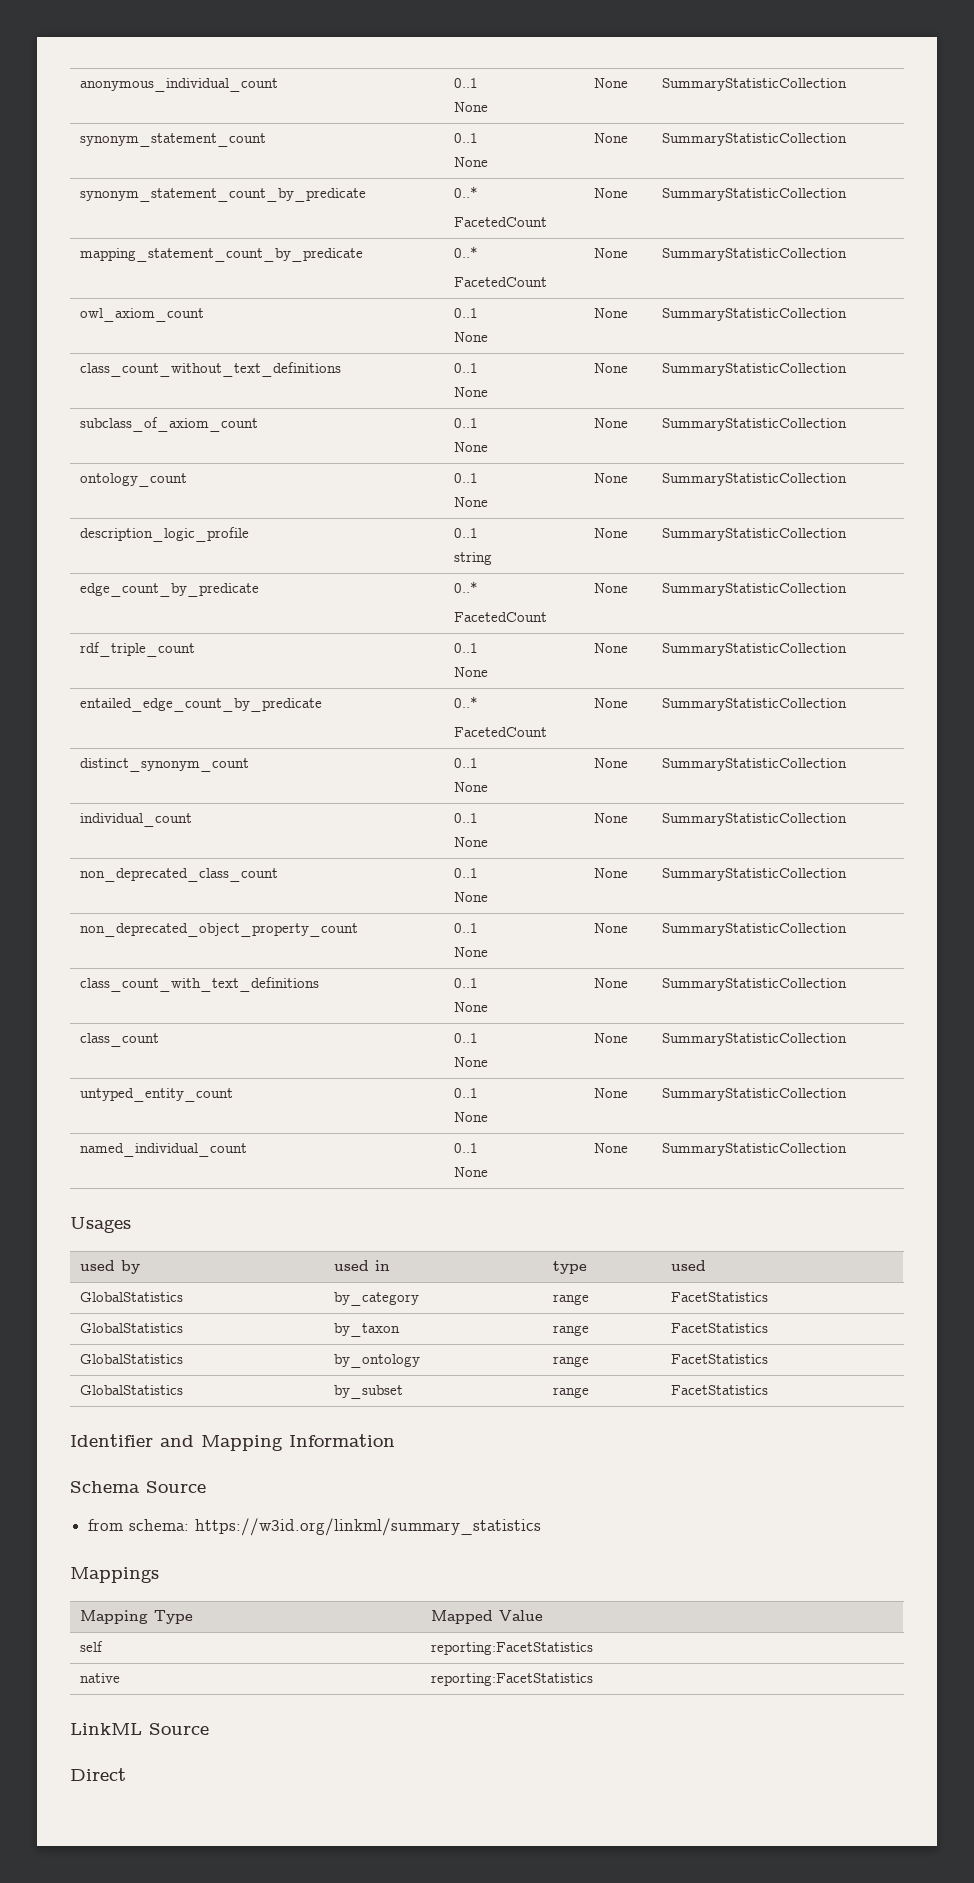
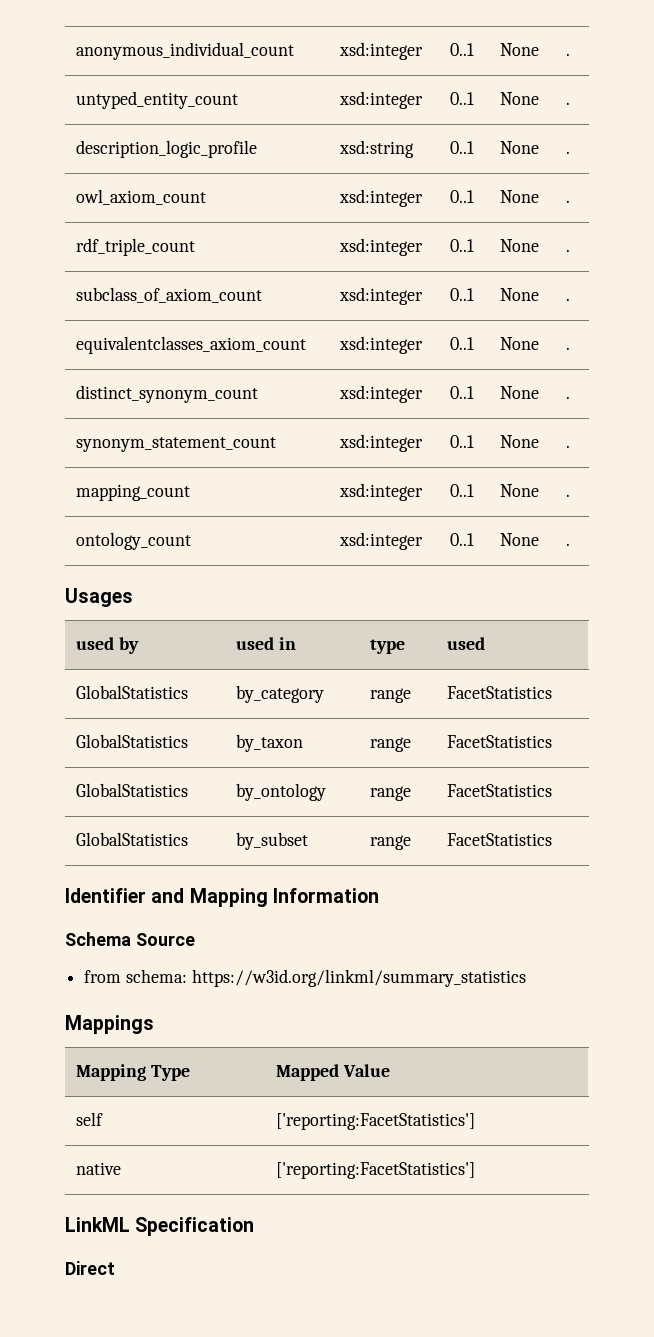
[454,78,479,88] [454,102,489,112] [594,78,629,88] [662,78,848,91] | 0..1 // None | None | SummaryStatisticCollection -> [339,42,424,60] [450,43,475,56] [500,43,540,56] [566,53,571,56] [76,91,239,109] [339,91,424,109] [450,92,475,105] [500,92,540,105] [566,102,571,105] [76,140,258,158] [339,140,415,158] [450,141,475,154] [500,141,540,154] [566,151,571,154] [76,189,207,205] [339,189,424,207] [450,190,475,203] [500,190,540,203] [566,200,571,203] [76,238,196,256] [339,238,424,256] [450,239,475,252] [500,239,540,252] [566,249,571,252] [76,287,263,303] [339,287,424,305] [450,288,475,301] [500,288,540,301] [566,298,571,301] [76,336,307,354] [339,336,424,354] [450,337,475,350] [500,337,540,350] [566,347,571,350] [76,385,259,403] [339,385,424,403] [450,386,475,399] [500,386,540,399] [566,396,571,399] | xsd:integer | 0..1 | None | . // untyped_entity_count | xsd:integer | 0..1 | None | . // description_logic_profile | xsd:string | 0..1 | None | . // owl_axiom_count | xsd:integer | 0..1 | None | . // rdf_triple_count | xsd:integer | 0..1 | None | . // subclass_of_axiom_count | xsd:integer | 0..1 | None | . // equivalentclasses_axiom_count | xsd:integer | 0..1 | None | . // distinct_synonym_count | xsd:integer | 0..1 | None | .
[454,133,479,143] [454,157,489,167] [594,133,629,143] [662,133,848,146] [80,188,367,202] [454,186,479,198] [454,217,548,227] [594,188,629,198] [662,188,848,201] [80,248,364,262] [454,246,479,258] [454,277,548,287] [594,248,629,258] [662,248,848,261] [80,308,205,322] [454,308,479,318] [454,332,489,342] [594,308,629,318] [662,308,848,321] [80,362,342,377] [454,363,479,373] [454,387,489,397] [594,363,629,373] [662,363,848,376] [80,417,259,432] [454,418,479,428] [454,442,489,452] [594,418,629,428] [662,418,848,431] [80,473,188,487] [454,473,479,483] [454,497,489,507] [594,473,629,483] [662,473,848,486] [80,527,250,542] [454,528,479,538] [454,552,493,565] [594,528,629,538] [662,528,848,541] [80,583,260,597] [454,581,479,593] [454,612,548,622] [594,583,629,593] [662,583,848,596] [80,642,196,657] [454,643,479,653] [454,667,489,677] [594,643,629,653] [662,643,848,656] [80,698,323,712] [454,696,479,708] [454,727,548,737] [594,698,629,708] [662,698,848,711] [80,758,250,772] [454,758,479,768] [454,782,489,792] [594,758,629,768] [662,758,848,771] [80,813,193,827] [454,813,479,823] [454,837,489,847] [594,813,629,823] [662,813,848,826] [80,868,279,882] [454,868,479,878] [454,892,489,902] [594,868,629,878] [662,868,848,881] [80,923,359,937] [454,923,479,933] [454,947,489,957] [594,923,629,933] [662,923,848,936] [80,977,320,992] [454,978,479,988] [454,1002,489,1012] [594,978,629,988] [662,978,848,991] [80,1033,160,1047] [454,1033,479,1043] [454,1057,489,1067] [594,1033,629,1043] [662,1033,848,1046] [80,1088,234,1102] [454,1088,479,1098] [454,1112,489,1122] [594,1088,629,1098] [662,1088,848,1101] [80,1143,248,1157] [454,1143,479,1153] [454,1167,489,1177] [594,1143,629,1153] [662,1143,848,1156] | 0..1 // None | None | SummaryStatisticCollection // synonym_statement_count_by_predicate | 0..* // FacetedCount | None | SummaryStatisticCollection // mapping_statement_count_by_predicate | 0..* // FacetedCount | None | SummaryStatisticCollection // owl_axiom_count | 0..1 // None | None | SummaryStatisticCollection // class_count_without_text_definitions | 0..1 // None | None | SummaryStatisticCollection // subclass_of_axiom_count | 0..1 // None | None | SummaryStatisticCollection // ontology_count | 0..1 // None | None | SummaryStatisticCollection // description_logic_profile | 0..1 // string | None | SummaryStatisticCollection // edge_count_by_predicate | 0..* // FacetedCount | None | SummaryStatisticCollection // rdf_triple_count | 0..1 // None | None | SummaryStatisticCollection // entailed_edge_count_by_predicate | 0..* // FacetedCount | None | SummaryStatisticCollection // distinct_synonym_count | 0..1 // None | None | SummaryStatisticCollection // individual_count | 0..1 // None | None | SummaryStatisticCollection // non_deprecated_class_count | 0..1 // None | None | SummaryStatisticCollection // non_deprecated_object_property_count | 0..1 // None | None | SummaryStatisticCollection // class_count_with_text_definitions | 0..1 // None | None | SummaryStatisticCollection // class_count | 0..1 // None | None | SummaryStatisticCollection // untyped_entity_count | 0..1 // None | None | SummaryStatisticCollection // named_individual_count | 0..1 // None | None | SummaryStatisticCollection -> [339,434,424,452] [450,435,475,448] [500,435,540,448] [566,445,571,448] [76,484,191,501] [339,483,424,501] [450,484,475,497] [500,484,540,497] [566,494,571,497] [76,532,192,550] [339,532,424,550] [450,533,475,546] [500,533,540,546] [566,543,571,546] | xsd:integer | 0..1 | None | . // mapping_count | xsd:integer | 0..1 | None | . // ontology_count | xsd:integer | 0..1 | None | .
[431,1642,594,1655] reporting:FacetStatistics -> [276,1113,476,1130] ['reporting:FacetStatistics']
[431,1673,594,1686] reporting:FacetStatistics -> [276,1162,476,1179] ['reporting:FacetStatistics']
[149,1723,209,1735] Source -> [135,1217,255,1236] Specification

